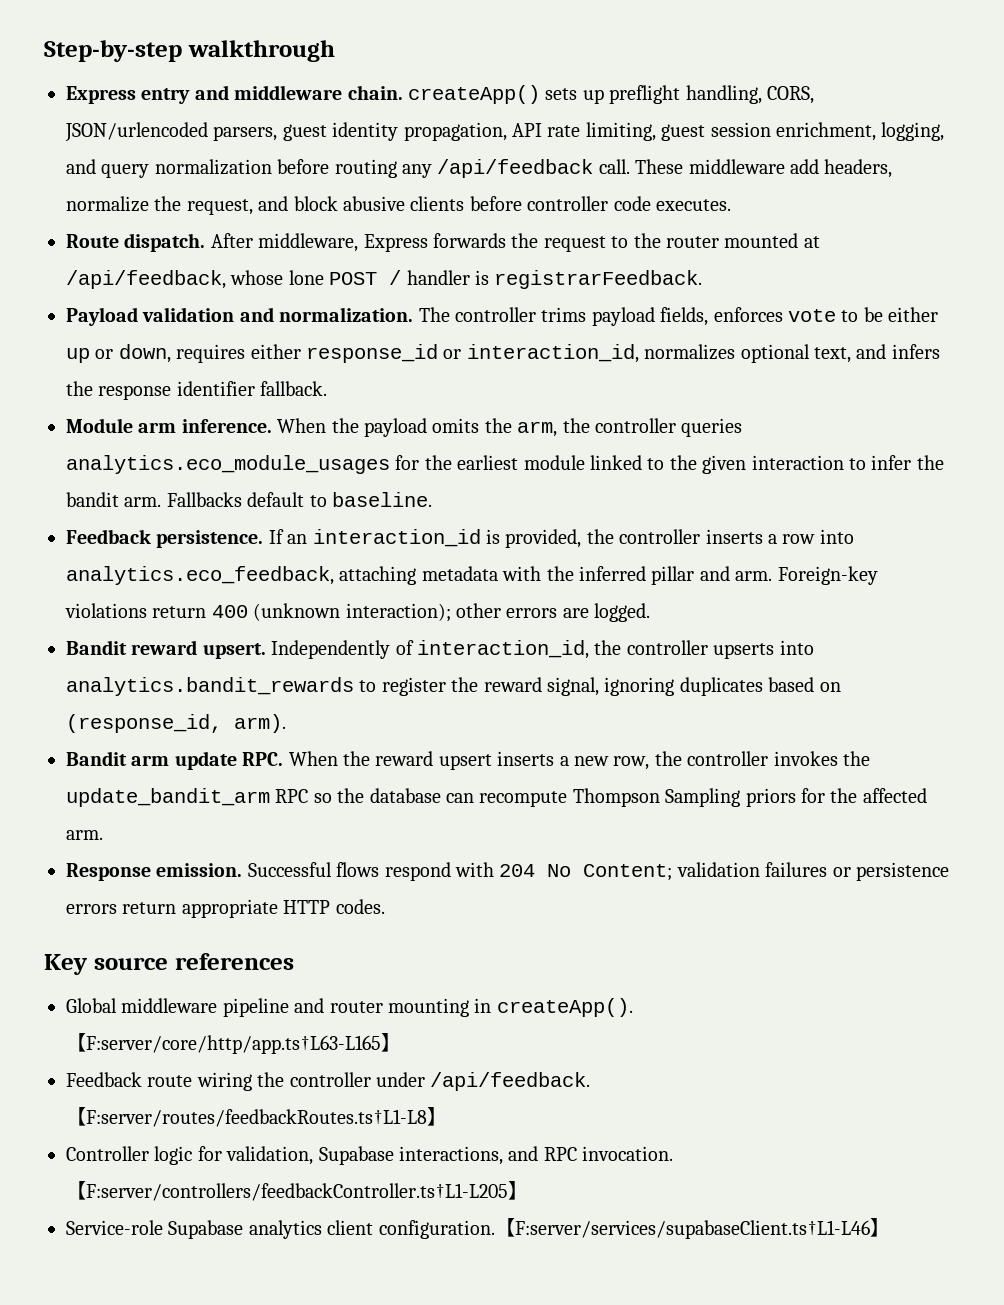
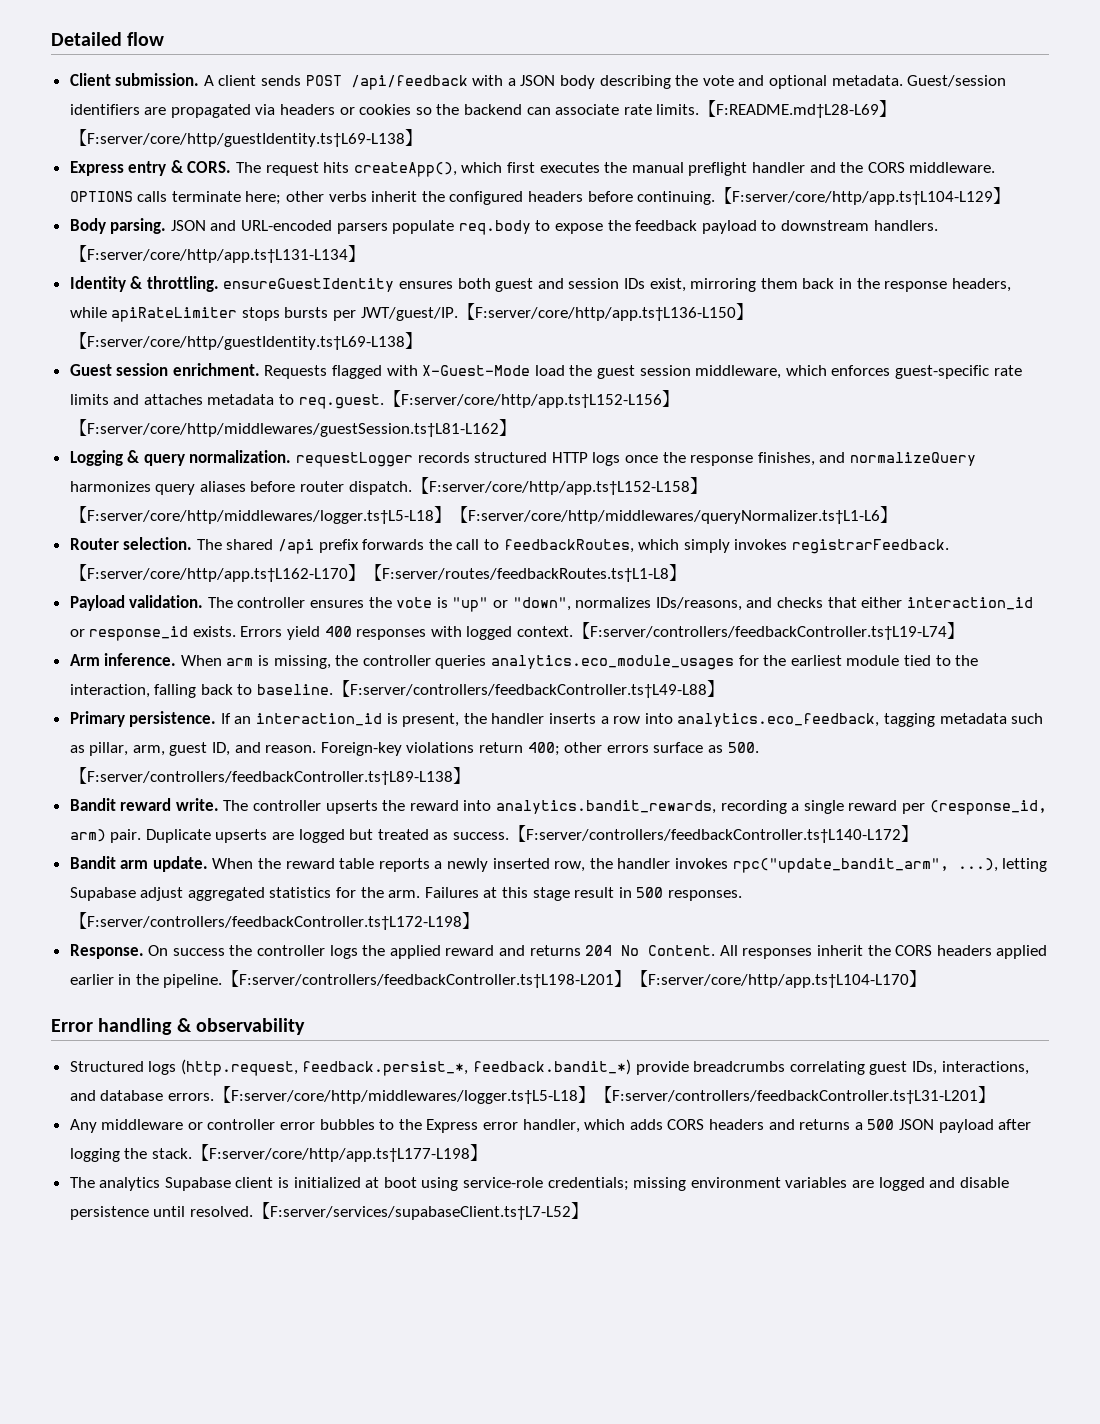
[44,40,335,62] [66,85,814,104] [65,122,945,142] [66,159,893,178] [66,196,731,215] [66,233,820,252] [66,270,703,289] [66,307,939,326] [66,344,940,363] [66,381,328,400] [66,418,558,437] Step-by-step walkthrough // Express entry and middleware chain. createApp() sets up preflight handling, CORS, JSON/urlencoded parsers, guest identity propagation, API rate limiting, guest session enrichment, logging, and query normalization before routing any /api/feedback call. These middleware add headers, normalize the request, and block abusive clients before controller code executes. // Route dispatch. After middleware, Express forwards the request to the router mounted at /api/feedback, whose lone POST / handler is registrarFeedback. // Payload validation and normalization. The controller trims payload fields, enforces vote to be either up or down, requires either response_id or interaction_id, normalizes optional text, and infers the response identifier fallback. // Module arm inference. When the payload omits the arm, -> [51,32,165,46] [69,73,1007,90] [69,100,897,118] [69,129,422,147] [69,160,996,177] [69,187,1011,205] [69,218,938,235] [69,245,365,263] [69,276,1011,292] [69,303,753,322] [69,332,422,350] [69,363,1022,379] [69,390,679,409] [69,419,516,437] [69,450,976,467] [69,477,707,495] [69,506,897,524] [69,537,949,554] [69,564,686,582] [69,595,1033,612] [69,622,965,641] [69,653,331,669] Detailed flow // Client submission. A client sends POST /api/feedback with a JSON body describing the vote and optional metadata. Guest/session identifiers are propagated via headers or cookies so the backend can associate rate limits.【F:README.md†L28-L69】【F:server/core/http/guestIdentity.ts†L69-L138】 // Express entry & CORS. The request hits createApp(), which first executes the manual preflight handler and the CORS middleware. OPTIONS calls terminate here; other verbs inherit the configured headers before continuing.【F:server/core/http/app.ts†L104-L129】 // Body parsing. JSON and URL-encoded parsers populate req.body to expose the feedback payload to downstream handlers.【F:server/core/http/app.ts†L131-L134】 // Identity & throttling. ensureGuestIdentity ensures both guest and session IDs exist, mirroring them back in the response headers, while apiRateLimiter stops bursts per JWT/guest/IP.【F:server/core/http/app.ts†L136-L150】【F:server/core/http/guestIdentity.ts†L69-L138】 // Guest session enrichment. Requests flagged with X-Guest-Mode load the guest session middleware, which enforces guest-specific rate limits and attaches metadata to req.guest.【F:server/core/http/app.ts†L152-L156】【F:server/core/http/middlewares/guestSession.ts†L81-L162】 // Logging & query normalization. requestLogger records structured HTTP logs once the response finishes, and normalizeQuery harmonizes query aliases before router dispatch.【F:server/core/http/app.ts†L152-L158】【F:server/core/http/middlewares/logger.ts†L5-L18】【F:server/core/http/middlewares/queryNormalizer.ts†L1-L6】 // Router selection. The shared /api prefix forwards the call to feedbackRoutes, which simply invokes registrarFeedback.【F:server/core/http/app.ts†L162-L170】【F:server/routes/feedbackRoutes.ts†L1-L8】 // Payload validation. The controller ensures the vote is "up" or "down", normalizes IDs/reasons, and checks that either interaction_id or response_id exists. Errors yield 400 responses with logged context.【F:server/controllers/feedbackController.ts†L19-L74】 // Arm inference. When arm is missing,
[589,455,944,474] [66,492,305,507] linked to the given interaction to infer the bandit arm. Fallbacks default -> [903,655,979,666] [69,684,233,698] tied to the interaction, falling back
[66,529,151,544] // Feedback -> [333,680,725,698] [69,711,125,727] 【F:server/controllers/feedbackController.ts†L49-L88】 // Primary
[505,529,701,548] provided, the controller -> [402,713,545,727] present, the handler
[339,566,878,585] [65,603,651,622] [66,640,814,659] [66,677,841,696] [66,714,286,733] attaching metadata with the inferred pillar and arm. Foreign-key violations return 400 (unknown interaction); other errors are logged. // Bandit reward upsert. Independently of interaction_id, the controller upserts into analytics.bandit_rewards to register the reward signal, ignoring duplicates based on (response_id, arm). -> [883,713,1044,727] [69,742,759,756] [69,767,470,785] [69,798,1047,815] [69,825,919,843] tagging metadata such as pillar, arm, guest ID, and reason. Foreign-key violations return 400; other errors surface as 500.【F:server/controllers/feedbackController.ts†L89-L138】 // Bandit reward write. The controller upserts the reward into analytics.bandit_rewards, recording a single reward per (response_id, arm) pair. Duplicate upserts are logged but treated as success.【F:server/controllers/feedbackController.ts†L140-L172】
[174,751,284,770] update RPC. -> [152,856,208,872] update.
[438,751,870,770] [66,788,927,807] [66,830,103,840] [66,862,949,881] [66,899,385,918] [44,953,294,975] [66,998,633,1017] [66,1033,401,1054] [66,1072,591,1091] [66,1107,447,1127] [66,1146,674,1165] [66,1181,528,1201] [66,1218,870,1239] upsert inserts a new row, the controller invokes the update_bandit_arm RPC so the database can recompute Thompson Sampling priors for the affected arm. // Response emission. Successful flows respond with 204 No Content; validation failures or persistence errors return appropriate HTTP codes. // Key source references // Global middleware pipeline and router mounting in createApp().【F:server/core/http/app.ts†L63-L165】 // Feedback route wiring the controller under /api/feedback.【F:server/routes/feedbackRoutes.ts†L1-L8】 // Controller logic for validation, Supabase interactions, and RPC invocation.【F:server/controllers/feedbackController.ts†L1-L205】 // Service-role Supabase analytics client configuration.【F:server/services/supabaseClient.ts†L1-L46 -> [339,858,1048,873] [69,887,742,901] [69,912,479,930] [69,944,1048,959] [69,970,927,988] [51,1018,306,1035] [69,1059,1029,1076] [69,1086,995,1104] [69,1119,1032,1133] [69,1144,487,1162] [69,1177,1009,1191] [69,1202,571,1220] table reports a newly inserted row, the handler invokes rpc("update_bandit_arm", ...), letting Supabase adjust aggregated statistics for the arm. Failures at this stage result in 500 responses.【F:server/controllers/feedbackController.ts†L172-L198】 // Response. On success the controller logs the applied reward and returns 204 No Content. All responses inherit the CORS headers applied earlier in the pipeline.【F:server/controllers/feedbackController.ts†L198-L201】【F:server/core/http/app.ts†L104-L170】 // Error handling & observability // Structured logs (http.request, feedback.persist_*, feedback.bandit_*) provide breadcrumbs correlating guest IDs, interactions, and database errors.【F:server/core/http/middlewares/logger.ts†L5-L18】【F:server/controllers/feedbackController.ts†L31-L201】 // Any middleware or controller error bubbles to the Express error handler, which adds CORS headers and returns a 500 JSON payload after logging the stack.【F:server/core/http/app.ts†L177-L198】 // The analytics Supabase client is initialized at boot using service-role credentials; missing environment variables are logged and disable persistence until resolved.【F:server/services/supabaseClient.ts†L7-L52

